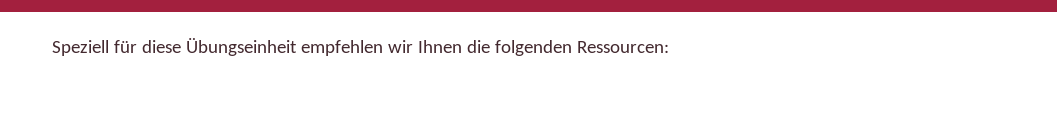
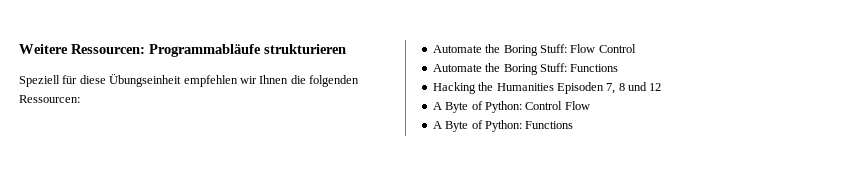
(52, 48) none -> [19,44,346,57] Weitere Ressourcen: Programmabläufe strukturieren //
(669, 47) none -> [432,44,636,56] [432,63,619,75] [432,82,662,94] [432,101,590,113] [432,120,574,132] // Automate the Boring Stuff: Flow Control // Automate the Boring Stuff: Functions // Hacking the Humanities Episoden 7, 8 und 12 // A Byte of Python: Control Flow // A Byte of Python: Functions

